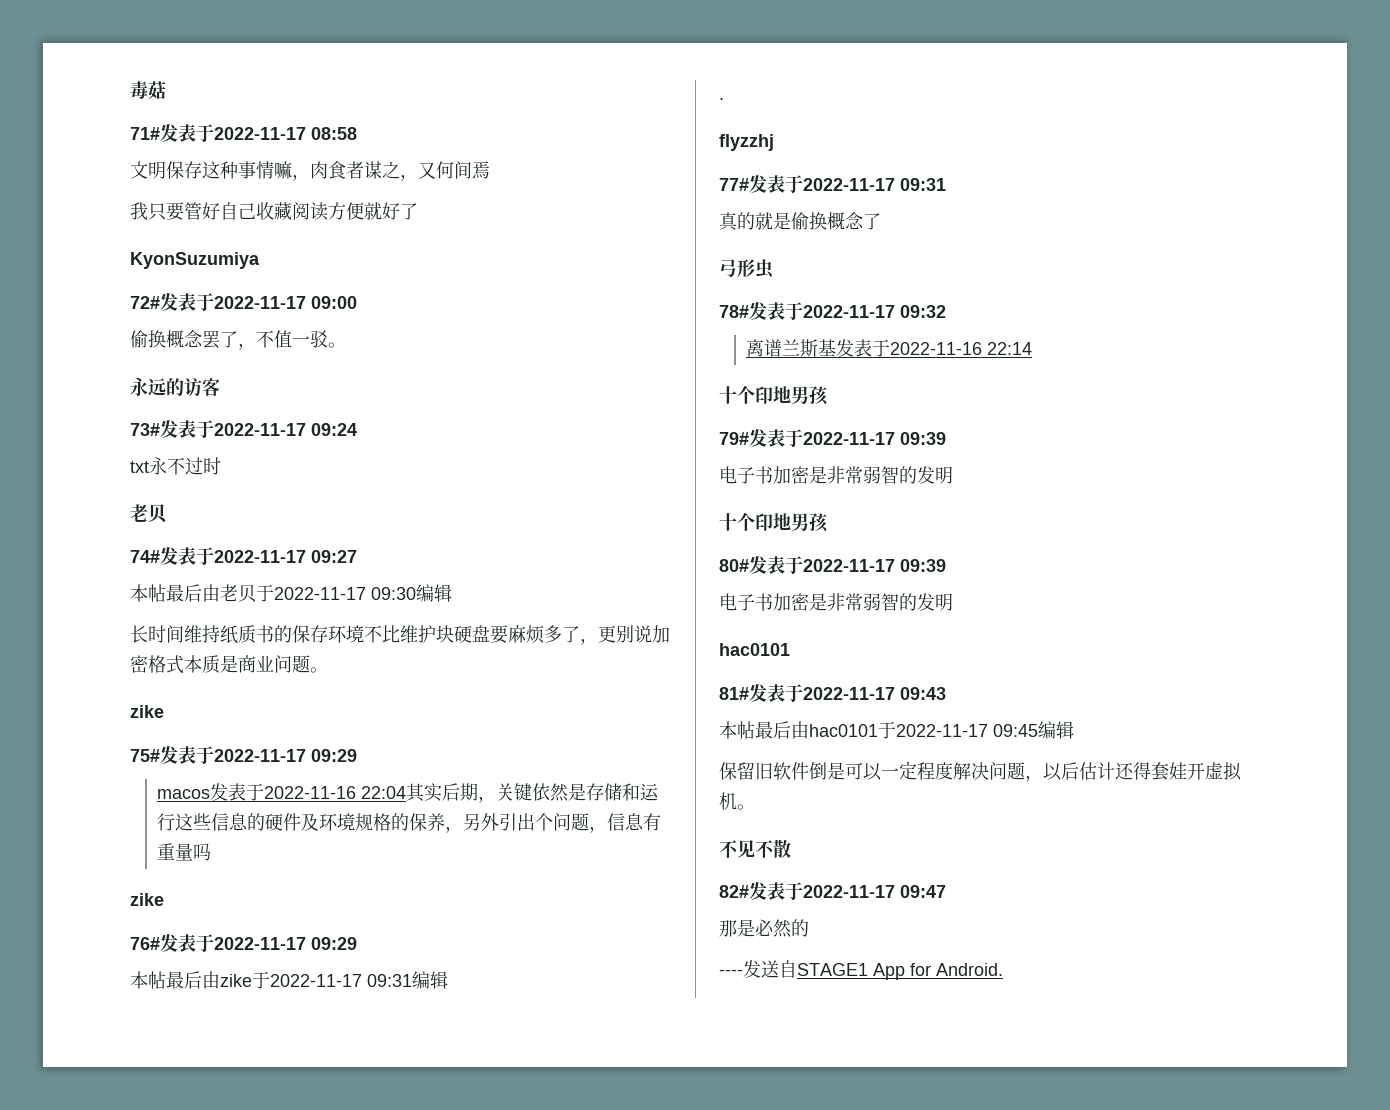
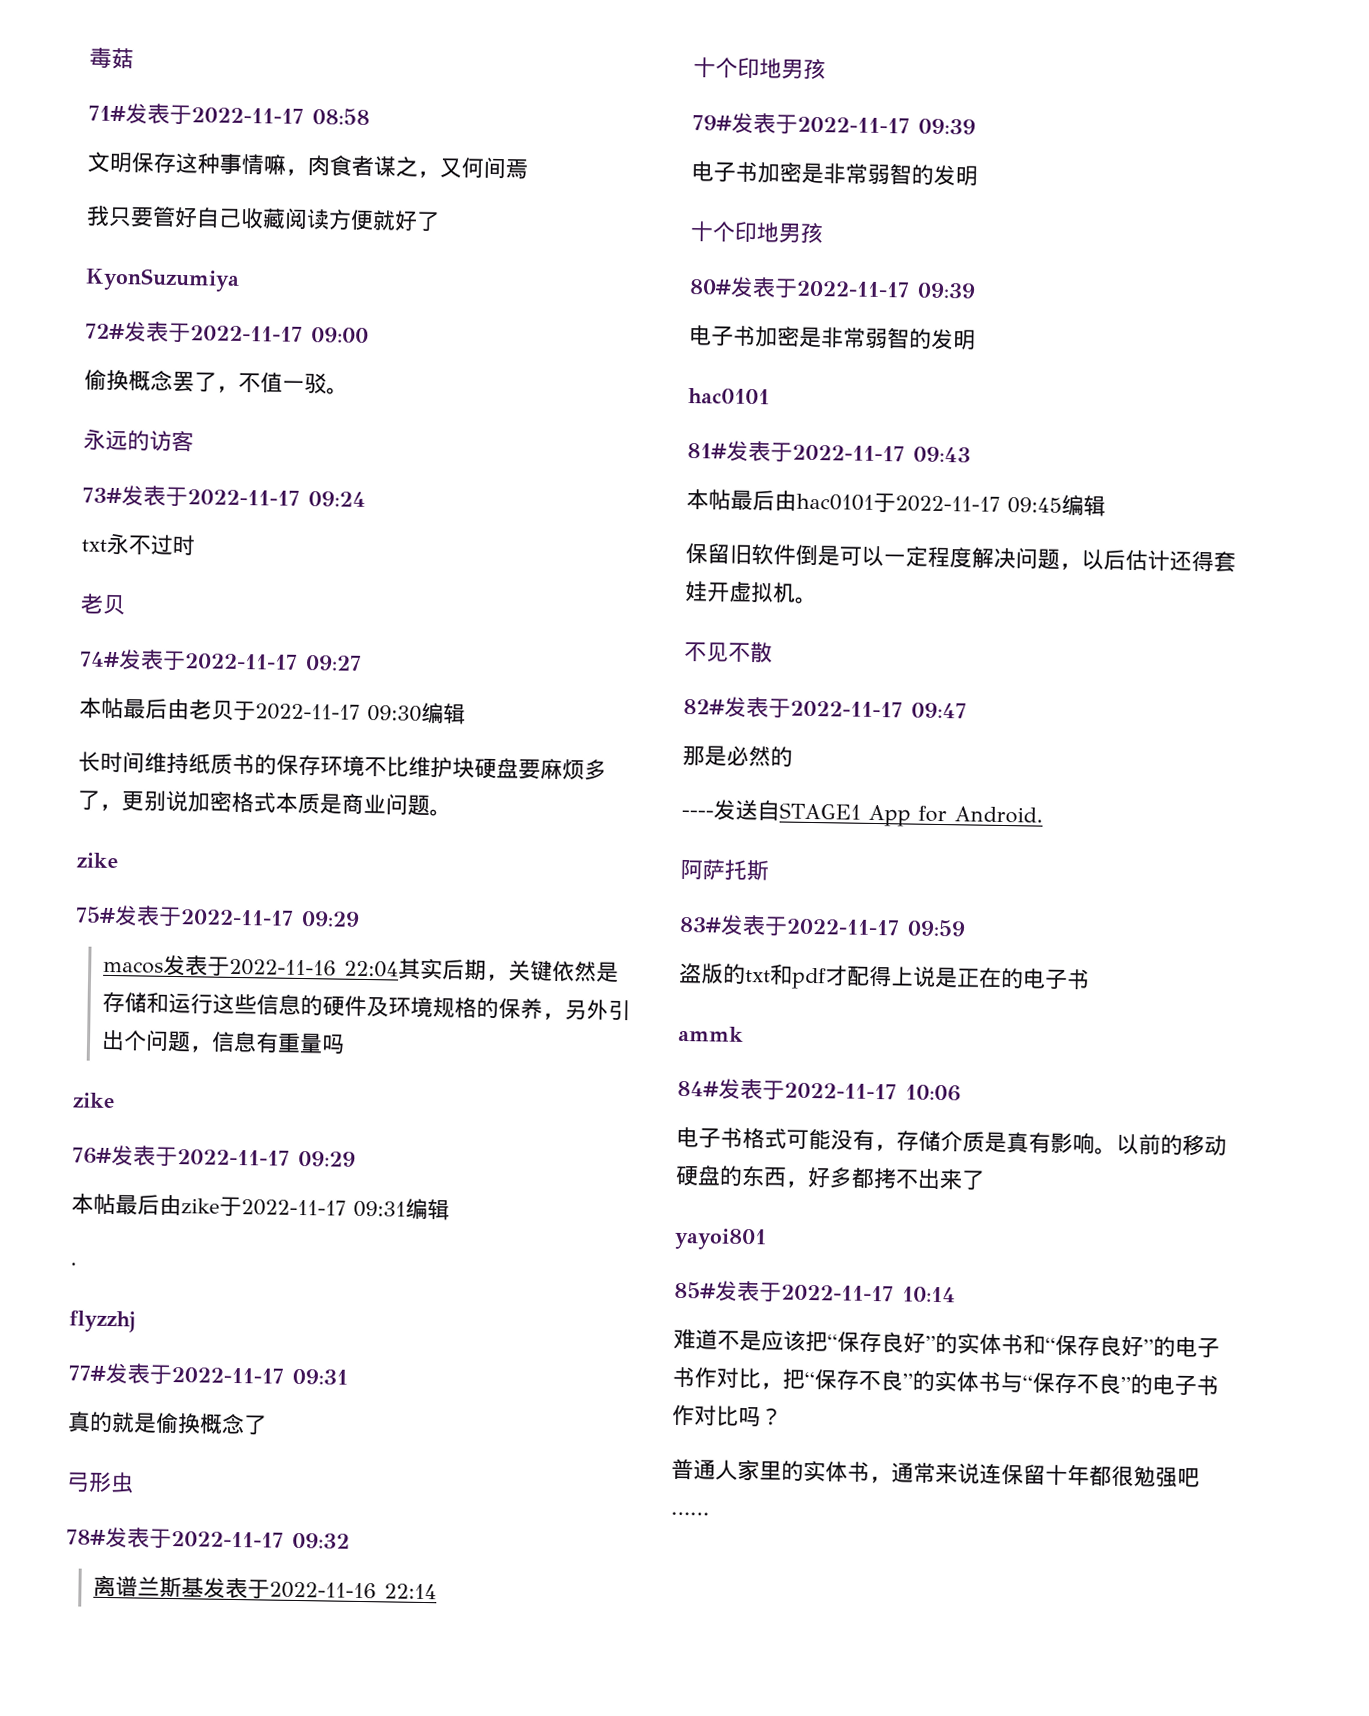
(1003, 969) none -> [680,858,769,882] [679,914,966,937] [679,962,1090,990] [678,1025,744,1042] [677,1078,961,1102] [676,1126,1227,1157] [675,1164,985,1191] [674,1227,767,1251] [674,1280,956,1303] [673,1328,1220,1358] [672,1366,1219,1396] [672,1404,783,1428] [671,1458,1200,1488] [670,1511,709,1516] // 阿萨托斯 // 83#发表于2022-11-17 09:59 // 盗版的txt和pdf才配得上说是正在的电子书 // ammk // 84#发表于2022-11-17 10:06 // 电子书格式可能没有，存储介质是真有影响。以前的移动硬盘的东西，好多都拷不出来了 // yayoi801 // 85#发表于2022-11-17 10:14 // 难道不是应该把“保存良好”的实体书和“保存良好”的电子书作对比，把“保存不良”的实体书与“保存不良”的电子书作对比吗？ // 普通人家里的实体书，通常来说连保留十年都很勉强吧……

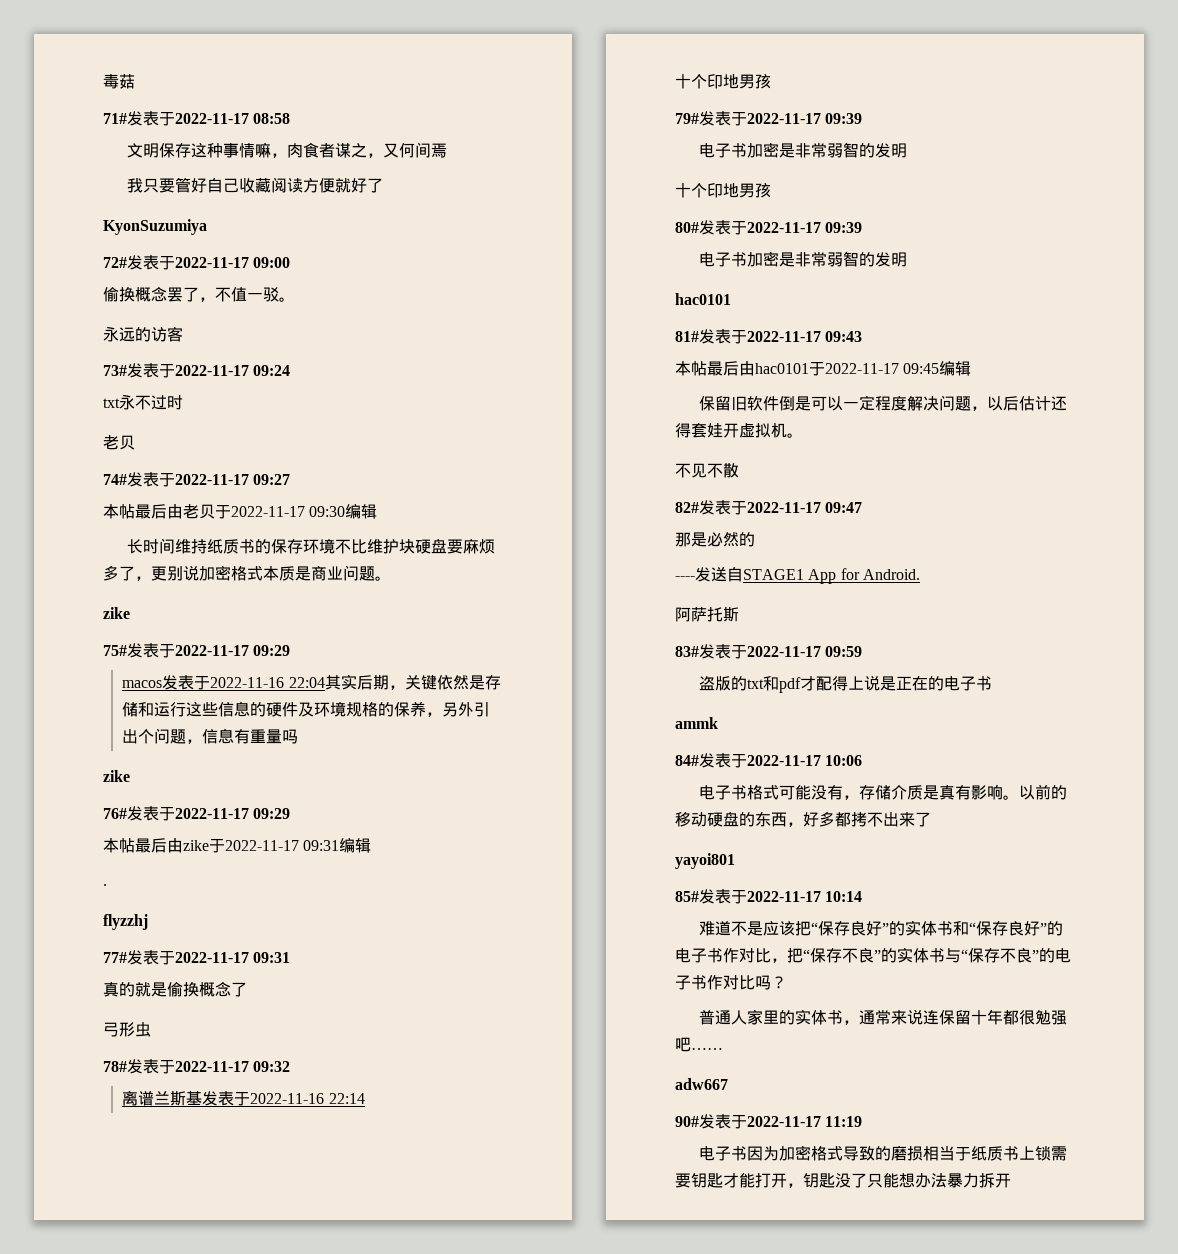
(709, 1513) none -> [675,1078,728,1090] [675,1114,863,1129] [698,1145,1067,1161] [675,1173,1011,1188] // adw667 // 90#发表于2022-11-17 11:19 // 电子书因为加密格式导致的磨损相当于纸质书上锁需要钥匙才能打开，钥匙没了只能想办法暴力拆开

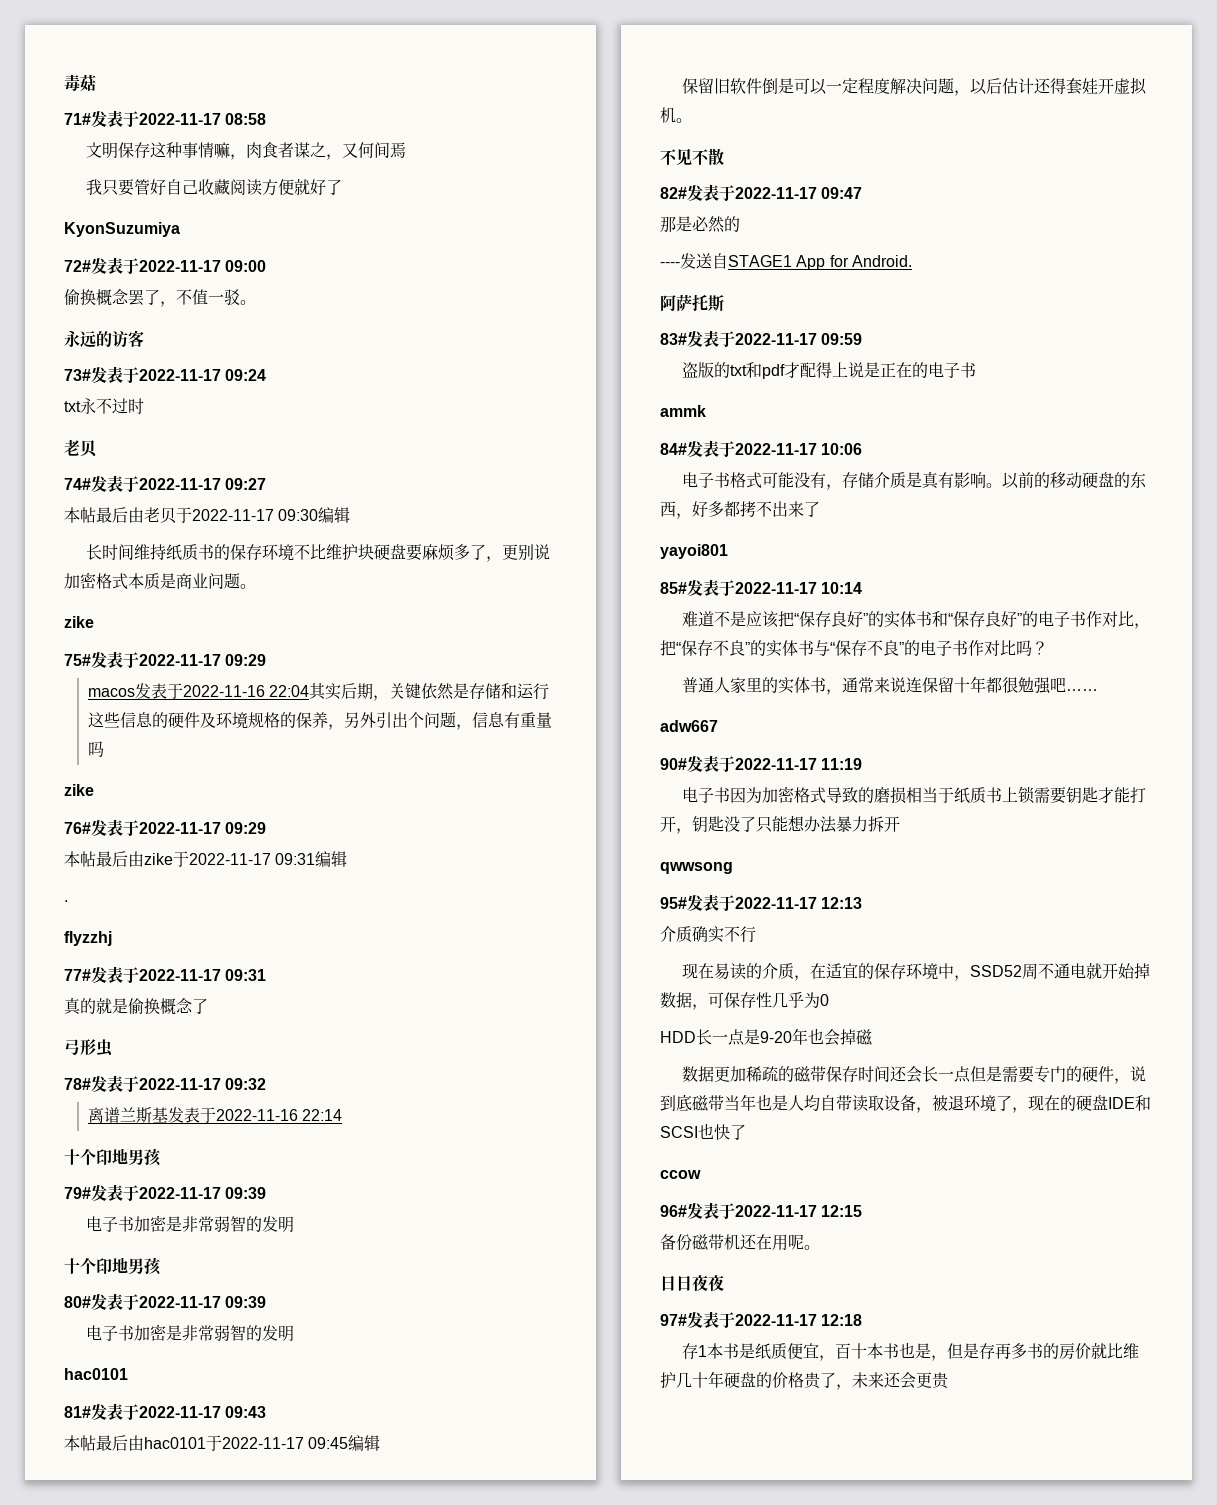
(1011, 1180) none -> [660,862,733,874] [660,894,863,911] [660,926,756,943] [681,963,1150,981] [660,992,829,1010] [660,1028,873,1046] [681,1066,1146,1084] [660,1094,1151,1113] [660,1123,746,1140] [660,1170,701,1179] [660,1202,863,1219] [660,1234,820,1251] [660,1275,724,1291] [660,1311,863,1328] [681,1342,1139,1361] [660,1371,949,1390] // qwwsong // 95#发表于2022-11-17 12:13 // 介质确实不行 // 现在易读的介质，在适宜的保存环境中，SSD52周不通电就开始掉数据，可保存性几乎为0 // HDD长一点是9-20年也会掉磁 // 数据更加稀疏的磁带保存时间还会长一点但是需要专门的硬件，说到底磁带当年也是人均自带读取设备，被退环境了，现在的硬盘IDE和SCSI也快了 // ccow // 96#发表于2022-11-17 12:15 // 备份磁带机还在用呢。 // 日日夜夜 // 97#发表于2022-11-17 12:18 // 存1本书是纸质便宜，百十本书也是，但是存再多书的房价就比维护几十年硬盘的价格贵了，未来还会更贵

